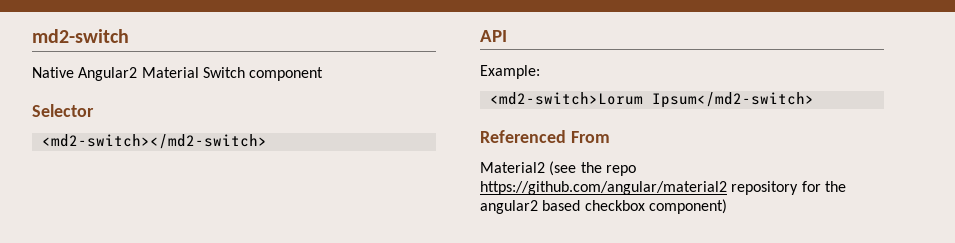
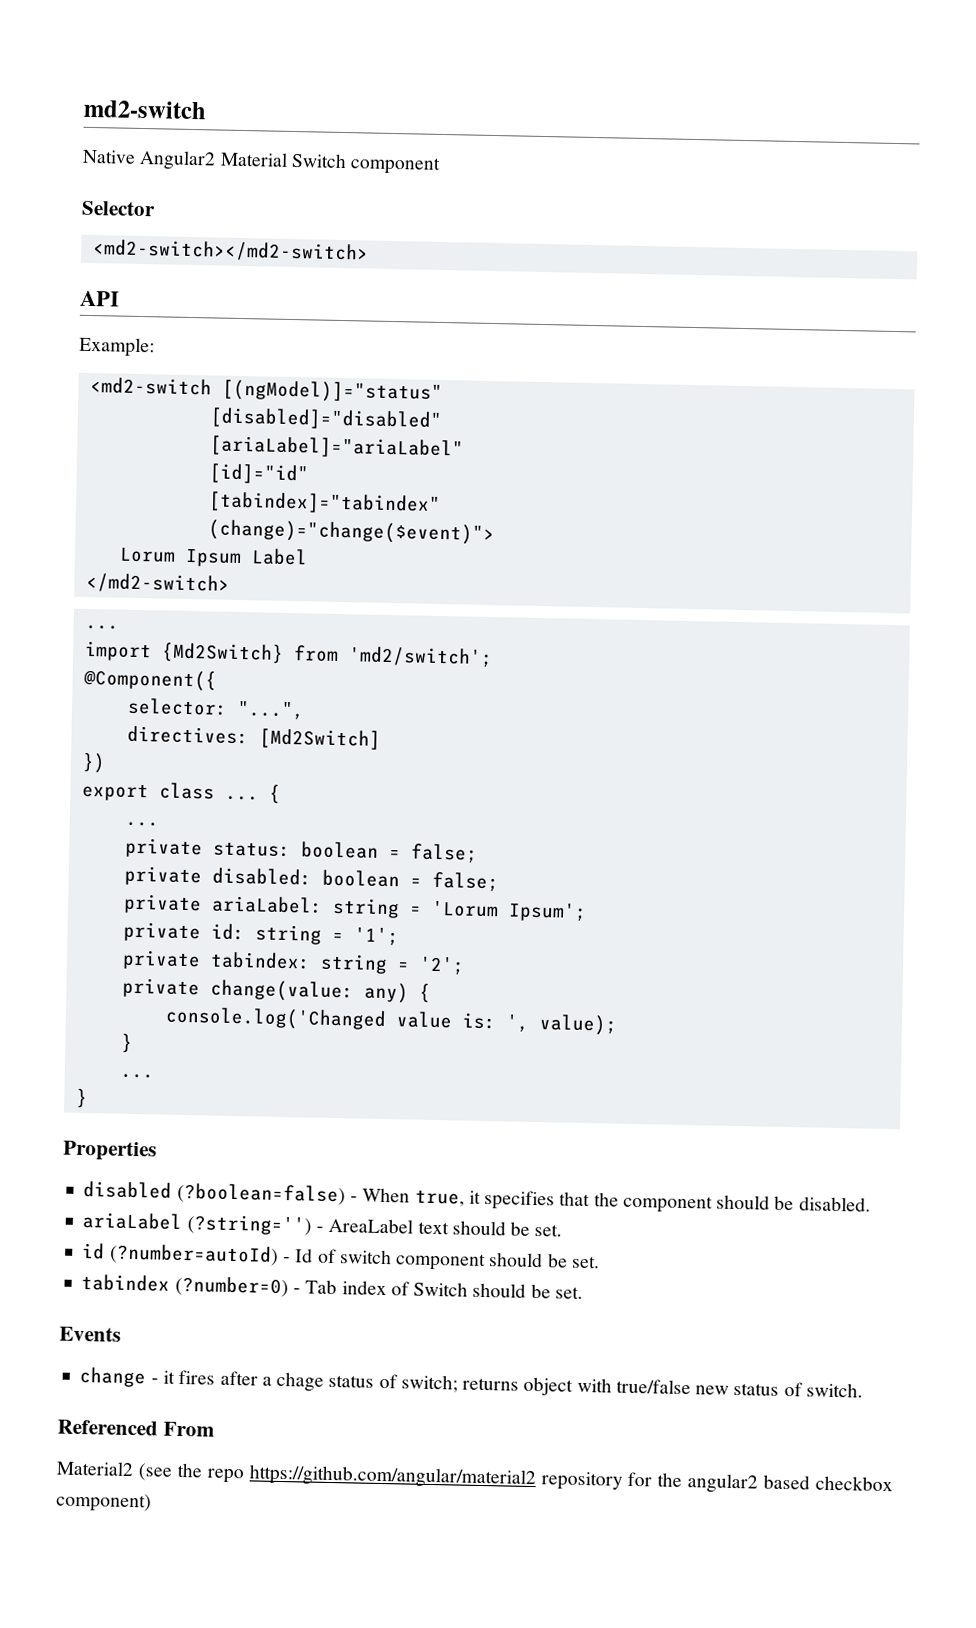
[489,92,814,108] <md2-switch>Lorum Ipsum</md2-switch> -> [89,376,443,405] [209,407,442,432] [209,435,464,460] [208,463,309,485] [207,491,441,515] [207,519,495,546] [118,547,308,568] [85,572,230,594] [84,624,119,630] [83,640,493,668] [82,668,217,692] [126,697,305,720] [126,725,381,750] [81,752,106,774] [81,782,281,804] [124,821,159,827] [124,837,478,863] [123,865,499,892] [122,893,587,922] [122,921,399,946] [121,949,465,975] [121,977,431,1004] [164,1006,618,1036] [120,1033,133,1053] [119,1073,154,1079] [75,1088,88,1109] [63,1140,157,1162] [83,1181,871,1214] [82,1212,563,1237] [82,1243,600,1272] [81,1274,583,1299] [59,1326,121,1342] [79,1366,863,1398] <md2-switch [(ngModel)]="status" // [disabled]="disabled" // [ariaLabel]="ariaLabel" // [id]="id" // [tabindex]="tabindex" // (change)="change($event)"> // Lorum Ipsum Label // </md2-switch> // ... // import {Md2Switch} from 'md2/switch'; // @Component({ // selector: "...", // directives: [Md2Switch] // }) // export class ... { // ... // private status: boolean = false; // private disabled: boolean = false; // private ariaLabel: string = 'Lorum Ipsum'; // private id: string = '1'; // private tabindex: string = '2'; // private change(value: any) { // console.log('Changed value is: ', value); // } // ... // } // Properties // disabled (?boolean=false) - When true, it specifies that the component should be disabled. // ariaLabel (?string='') - AreaLabel text should be set. // id (?number=autoId) - Id of switch component should be set. // tabindex (?number=0) - Tab index of Switch should be set. // Events // change - it fires after a chage status of switch; returns object with true/false new status of switch.

